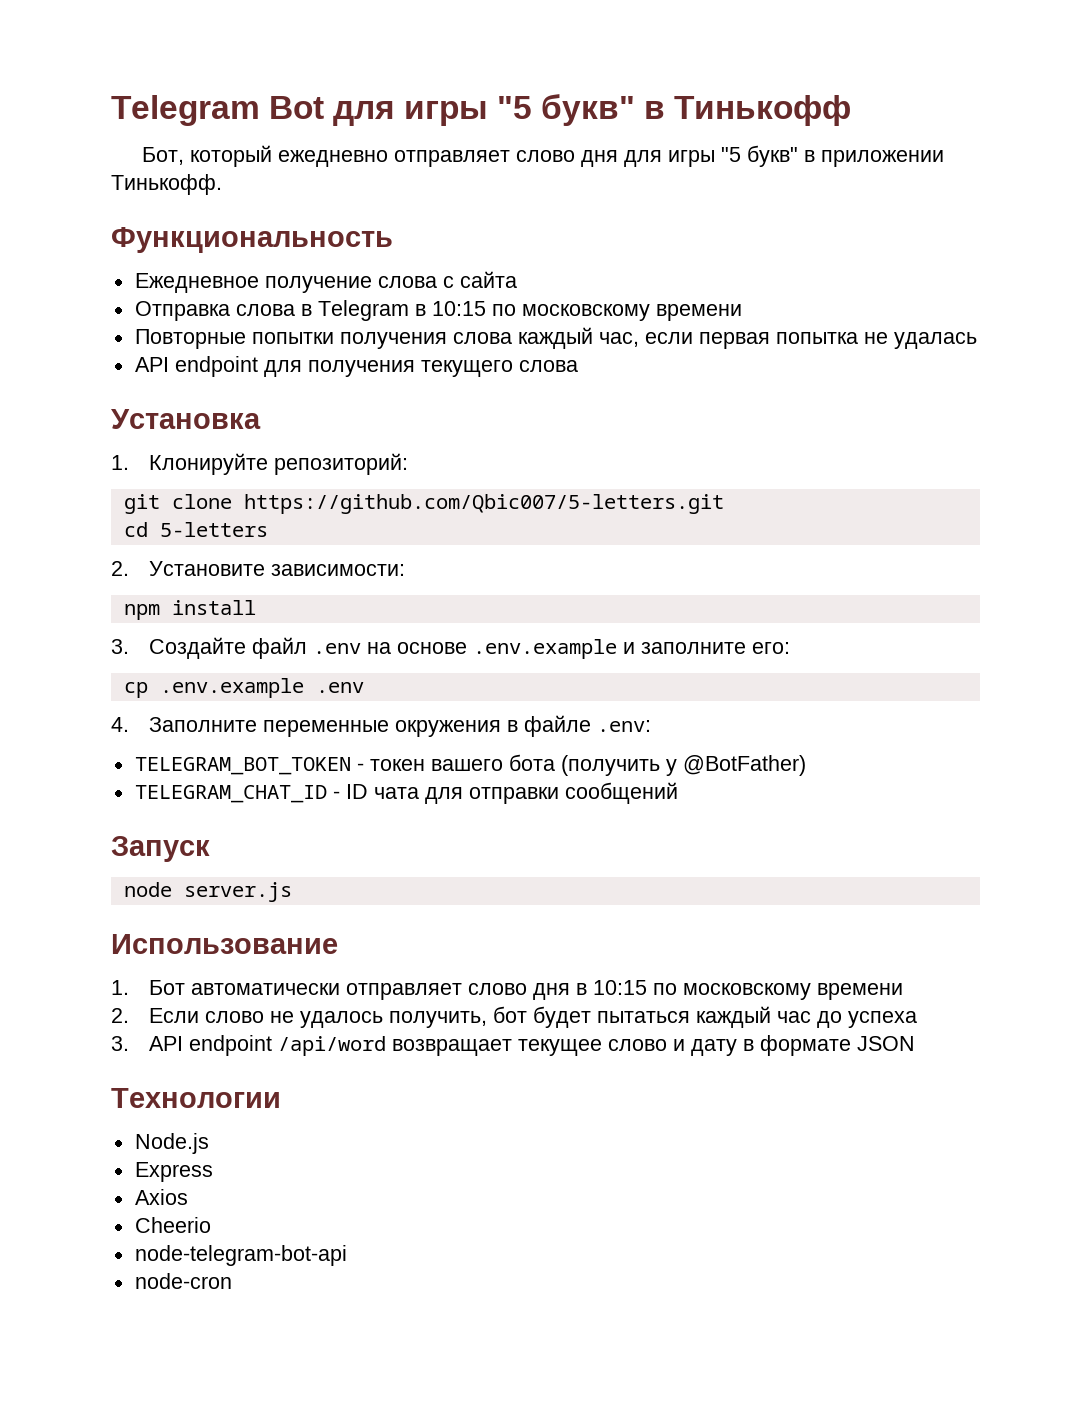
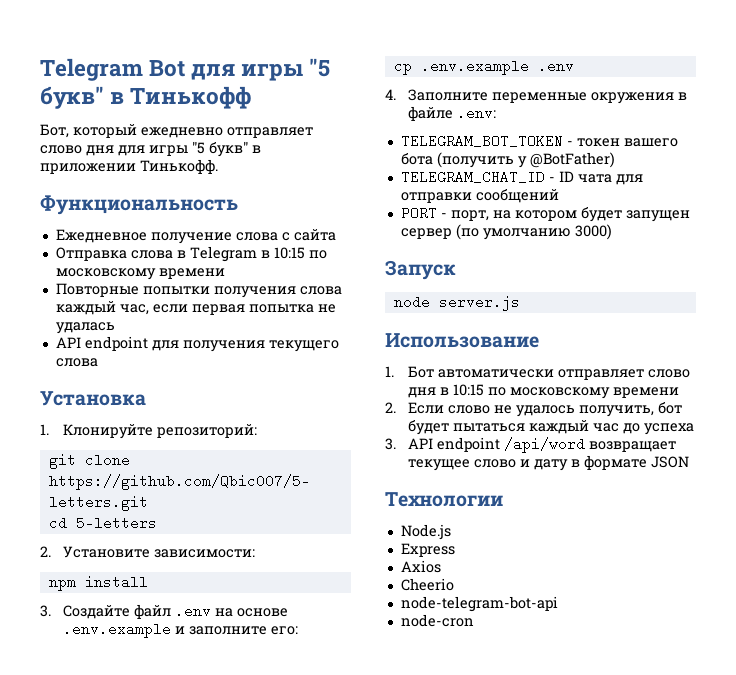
(678, 793) none -> [400,206,690,222] [400,224,612,240] // PORT - порт, на котором будет запущен сервер (по умолчанию 3000)

